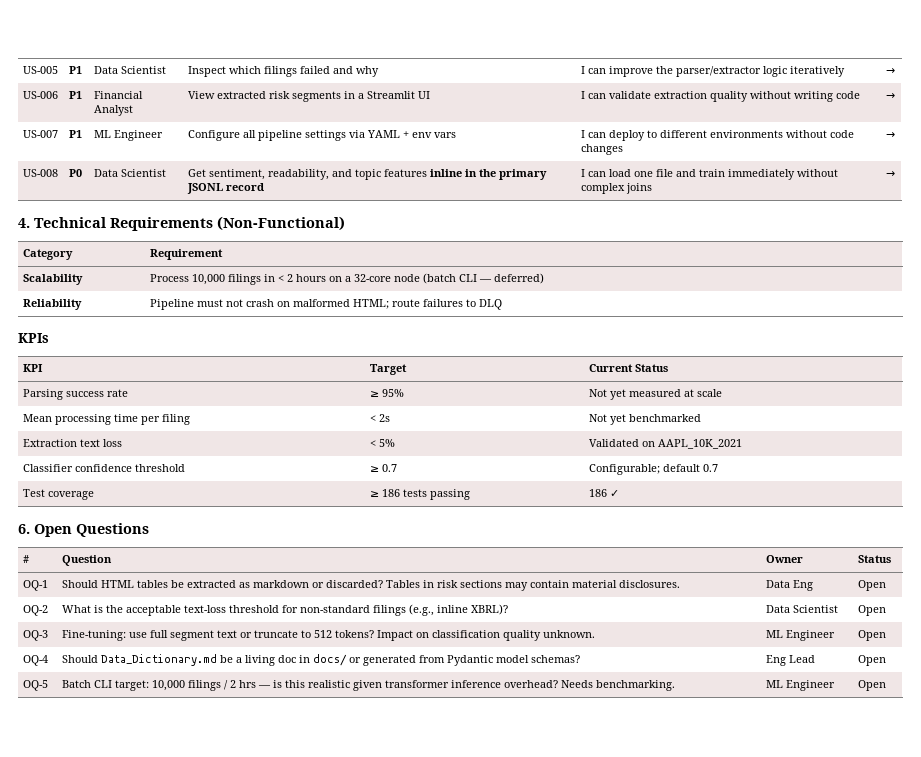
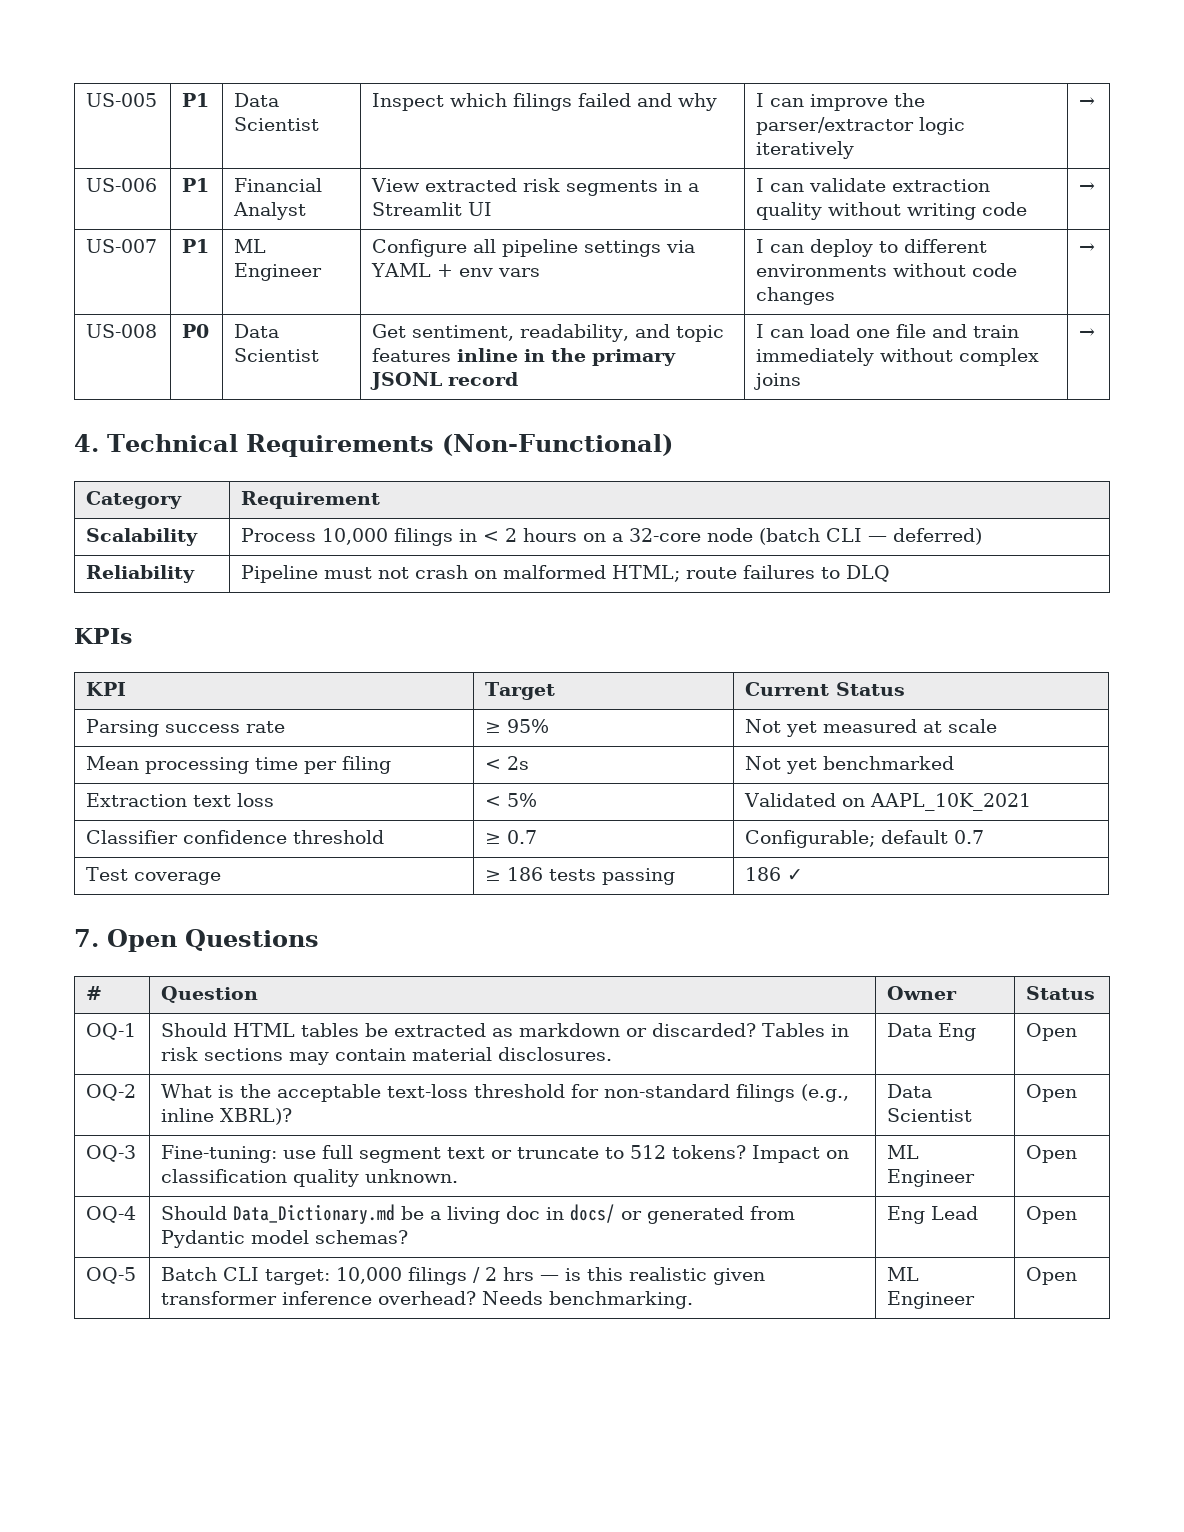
[18,524,30,534] 6. -> [74,929,99,947] 7.

